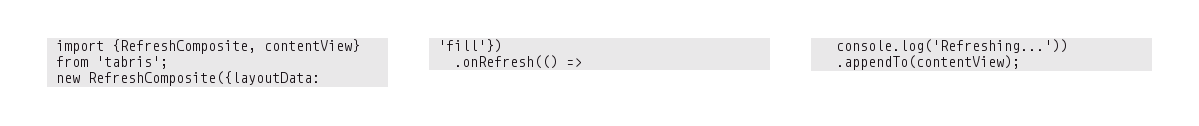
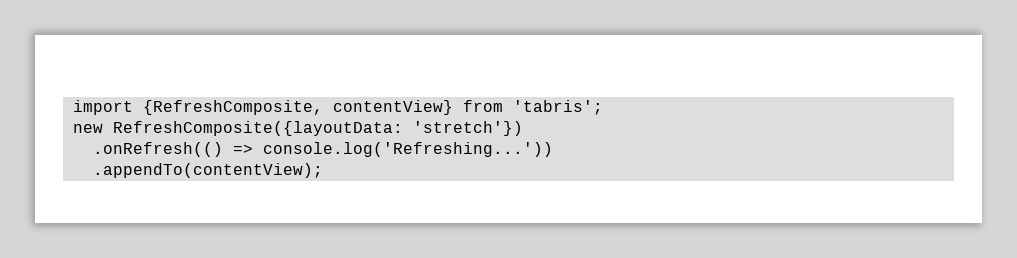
[438,39,502,53] 'fill'}) -> [412,121,523,136] 'stretch'})

